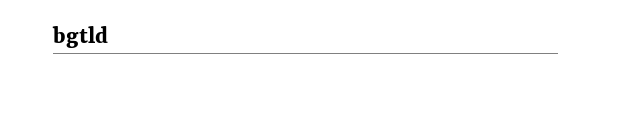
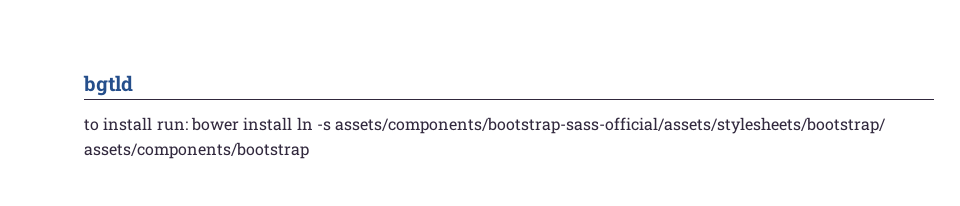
(108, 37) none -> [84,117,887,134] [84,142,309,159] // to install run: bower install ln -s assets/components/bootstrap-sass-official/assets/stylesheets/bootstrap/ assets/components/bootstrap

